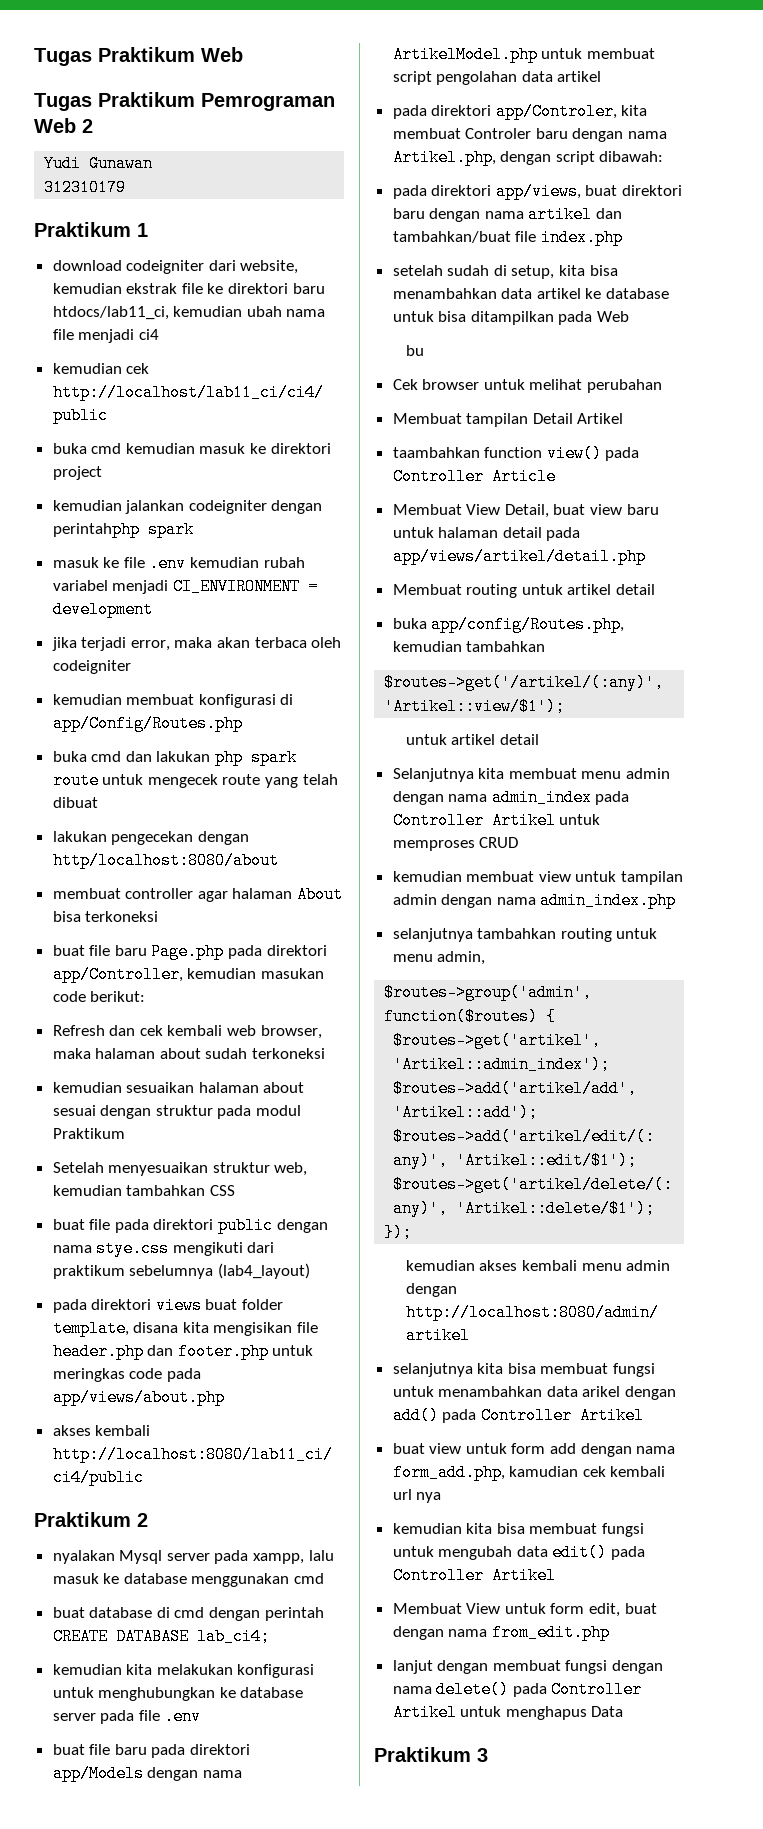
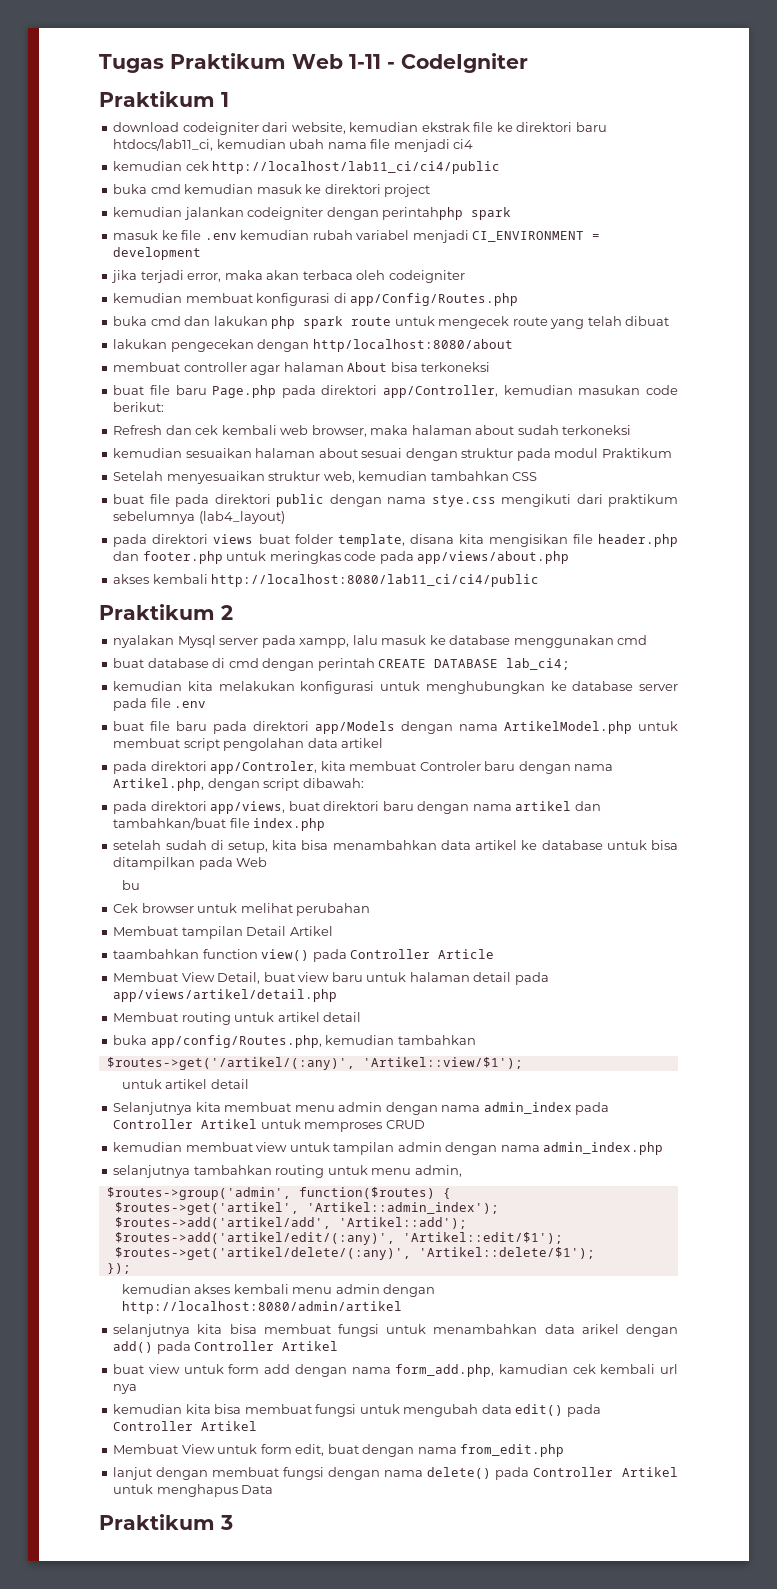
[34,92,335,111] [34,118,93,133] [44,155,154,172] [44,179,127,196] // Tugas Praktikum Pemrograman Web 2 // Yudi Gunawan // 312310179 -> [349,53,528,73] 1-11 - CodeIgniter

